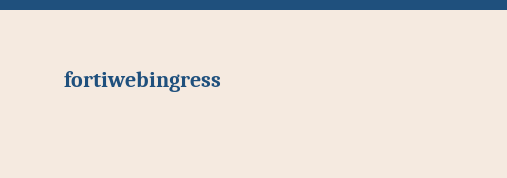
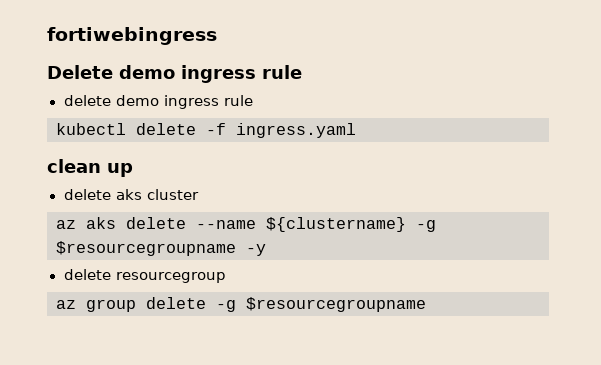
(221, 81) none -> [47,65,302,83] [63,95,253,109] [56,123,356,138] [47,159,133,177] [63,189,199,200] [56,217,436,232] [56,241,266,256] [63,269,226,283] [56,297,426,312] // Delete demo ingress rule // delete demo ingress rule // kubectl delete -f ingress.yaml // clean up // delete aks cluster // az aks delete --name ${clustername} -g $resourcegroupname -y // delete resourcegroup // az group delete -g $resourcegroupname

